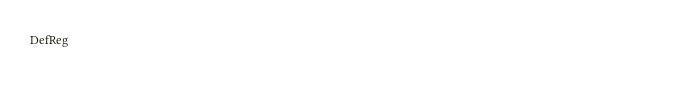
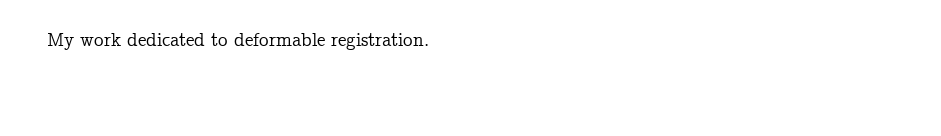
[30,35,68,47] DefReg -> [47,33,429,50] My work dedicated to deformable registration.

